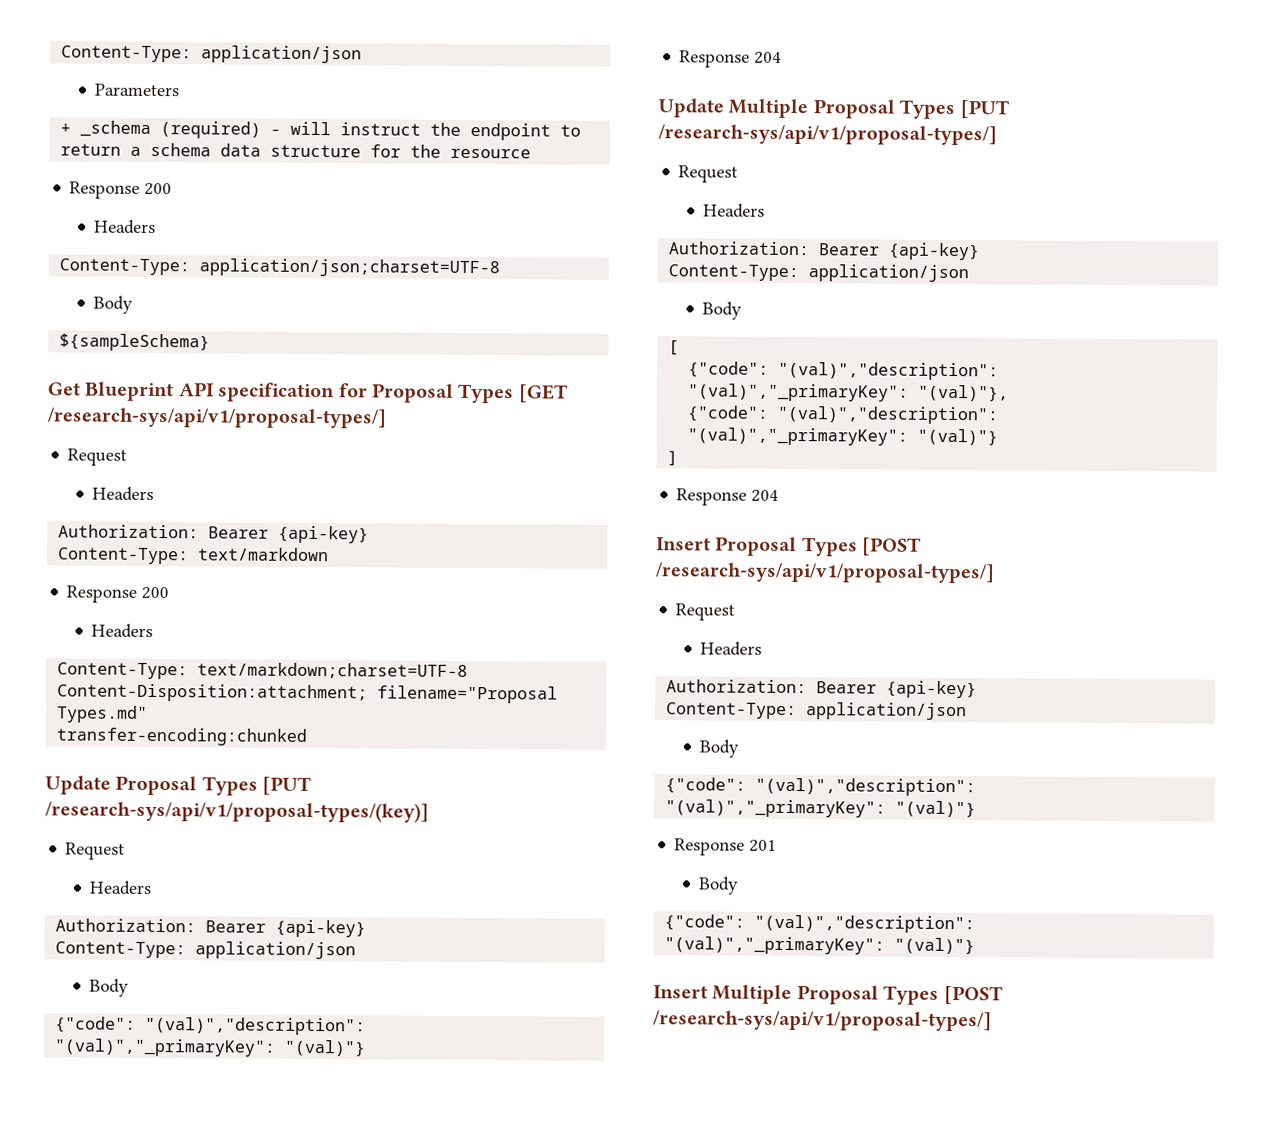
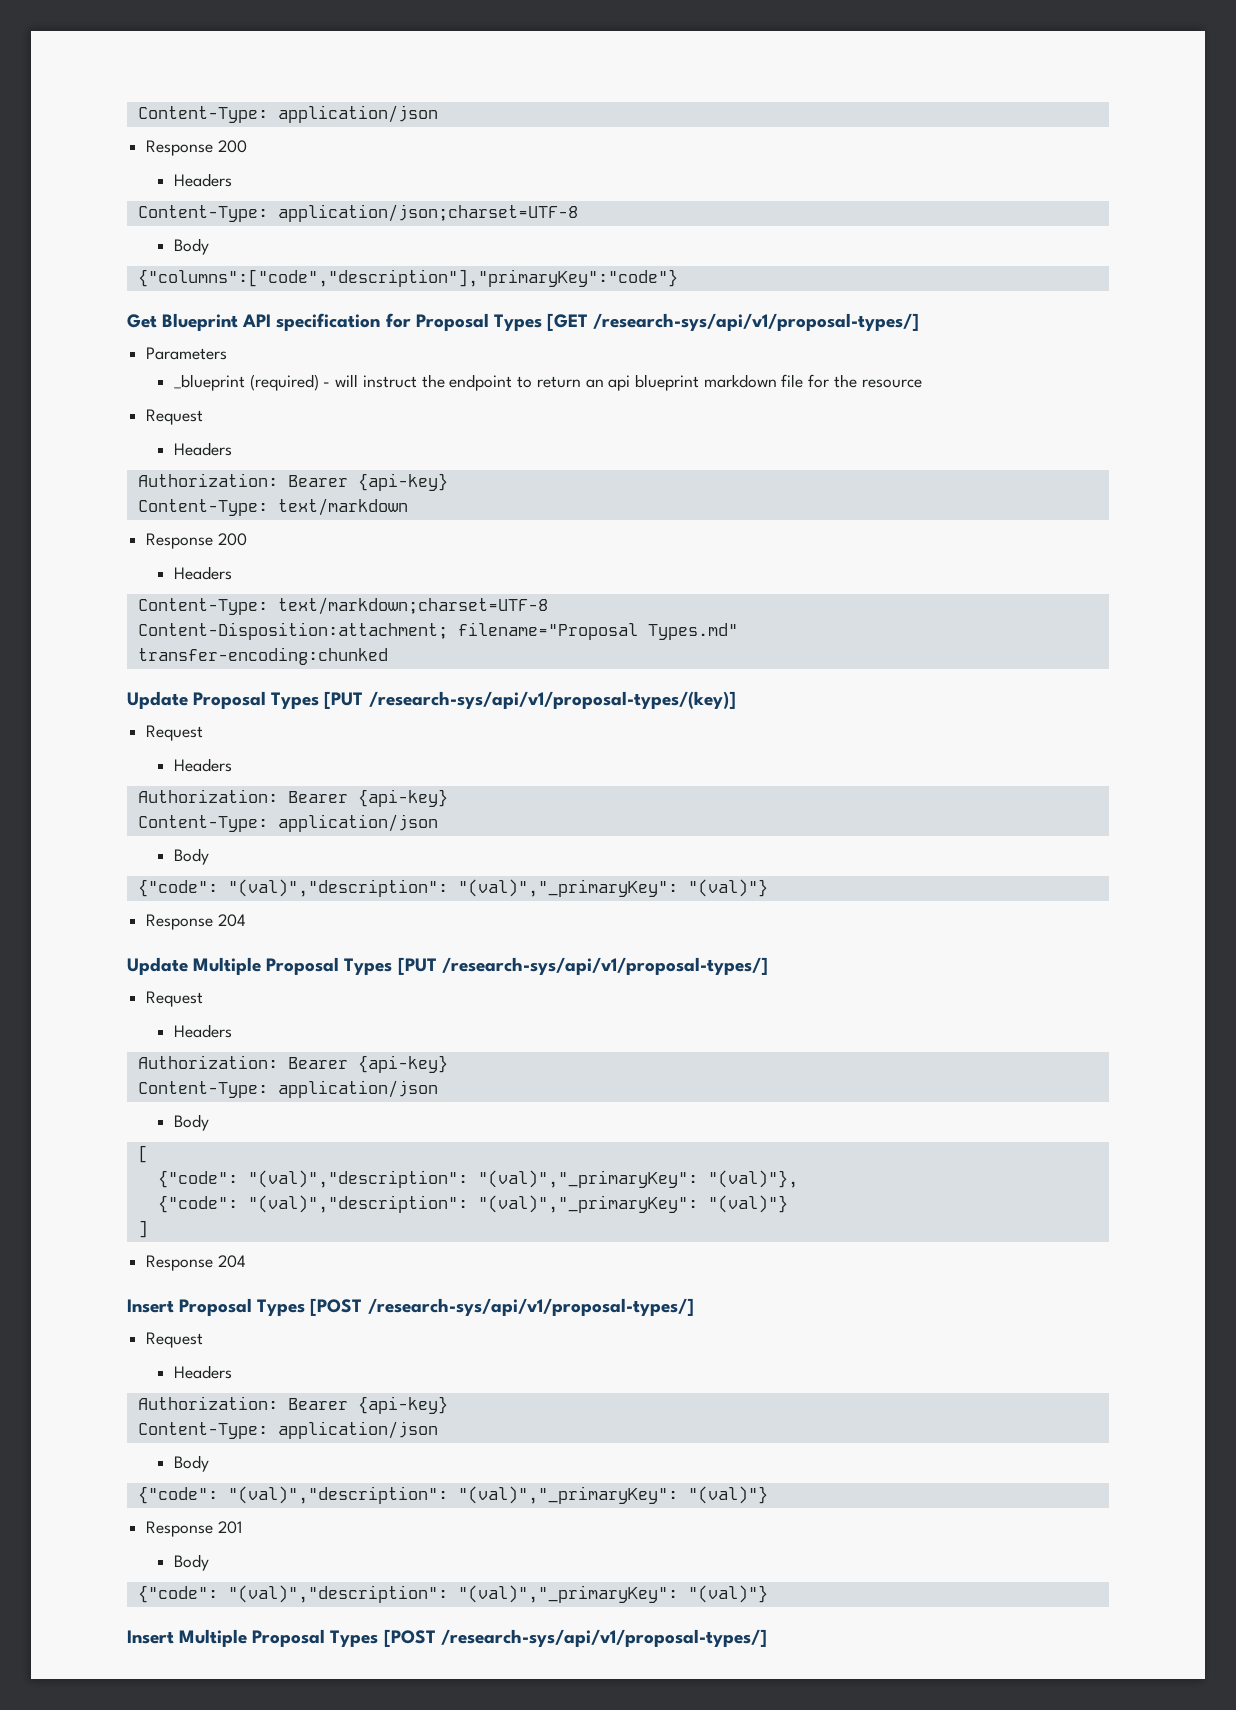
[61,45,363,64] [94,83,181,97] [60,120,582,141] [60,142,532,159] Content-Type: application/json // Parameters // + _schema (required) - will instruct the endpoint to return a schema data structure for the resource -> [137,105,438,123] Content-Type: application/json
[59,333,211,352] ${sampleSchema} -> [137,269,678,287] {"columns":["code","description"],"primaryKey":"code"}
(386, 418) none -> [146,347,228,360] [174,374,922,391] // Parameters // _blueprint (required) - will instruct the endpoint to return an api blueprint markdown file for the resource

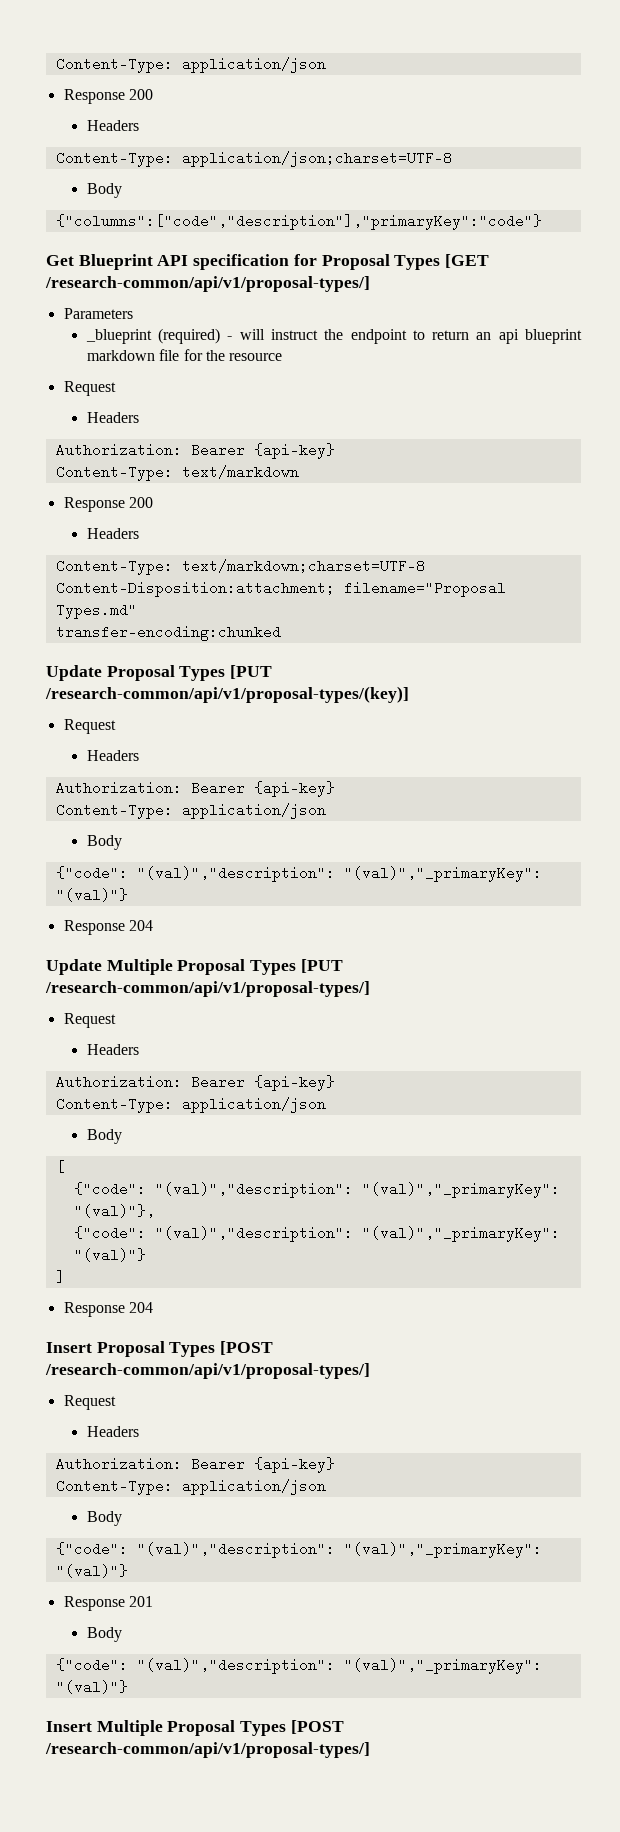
[593,313,920,331] /research-sys/api/v1/proposal-types/] -> [45,276,370,292] /research-common/api/v1/proposal-types/]
[368,691,736,709] /research-sys/api/v1/proposal-types/(key)] -> [45,686,409,703] /research-common/api/v1/proposal-types/(key)]
[441,957,768,975] /research-sys/api/v1/proposal-types/] -> [45,981,370,997] /research-common/api/v1/proposal-types/]
[367,1298,694,1316] /research-sys/api/v1/proposal-types/] -> [45,1363,370,1379] /research-common/api/v1/proposal-types/]
[440,1629,767,1647] /research-sys/api/v1/proposal-types/] -> [45,1742,370,1758] /research-common/api/v1/proposal-types/]

